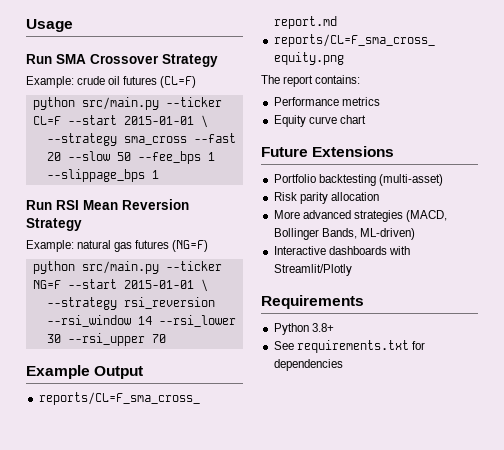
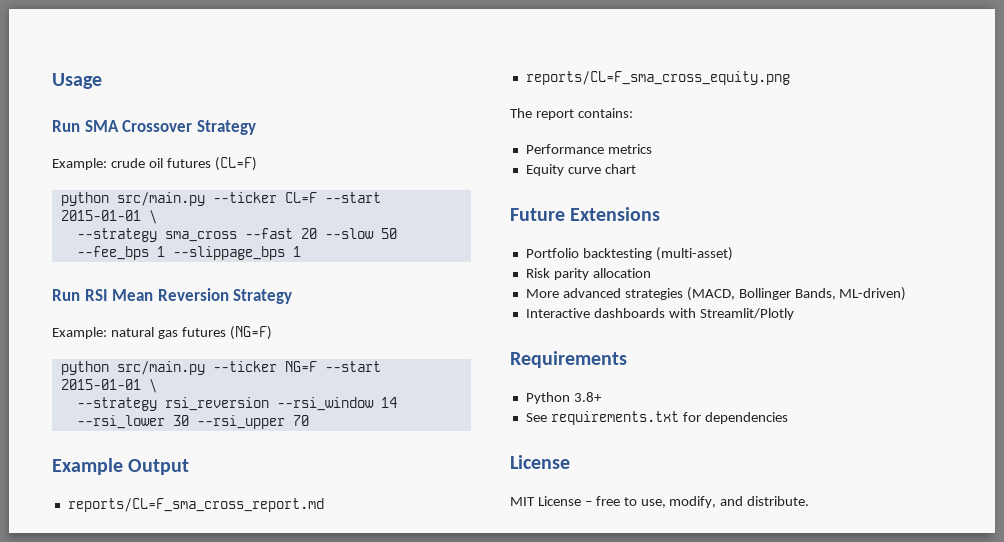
(343, 365) none -> [510,455,570,469] [510,496,810,508] // License // MIT License – free to use, modify, and distribute.

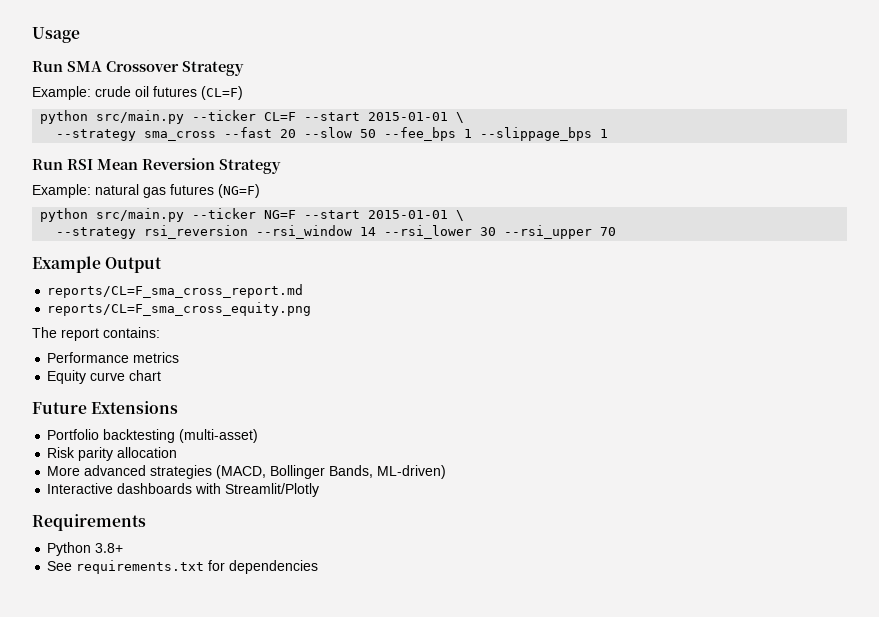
[510,455,570,469] [510,496,810,508] // License // MIT License – free to use, modify, and distribute. -> (319, 567) none

